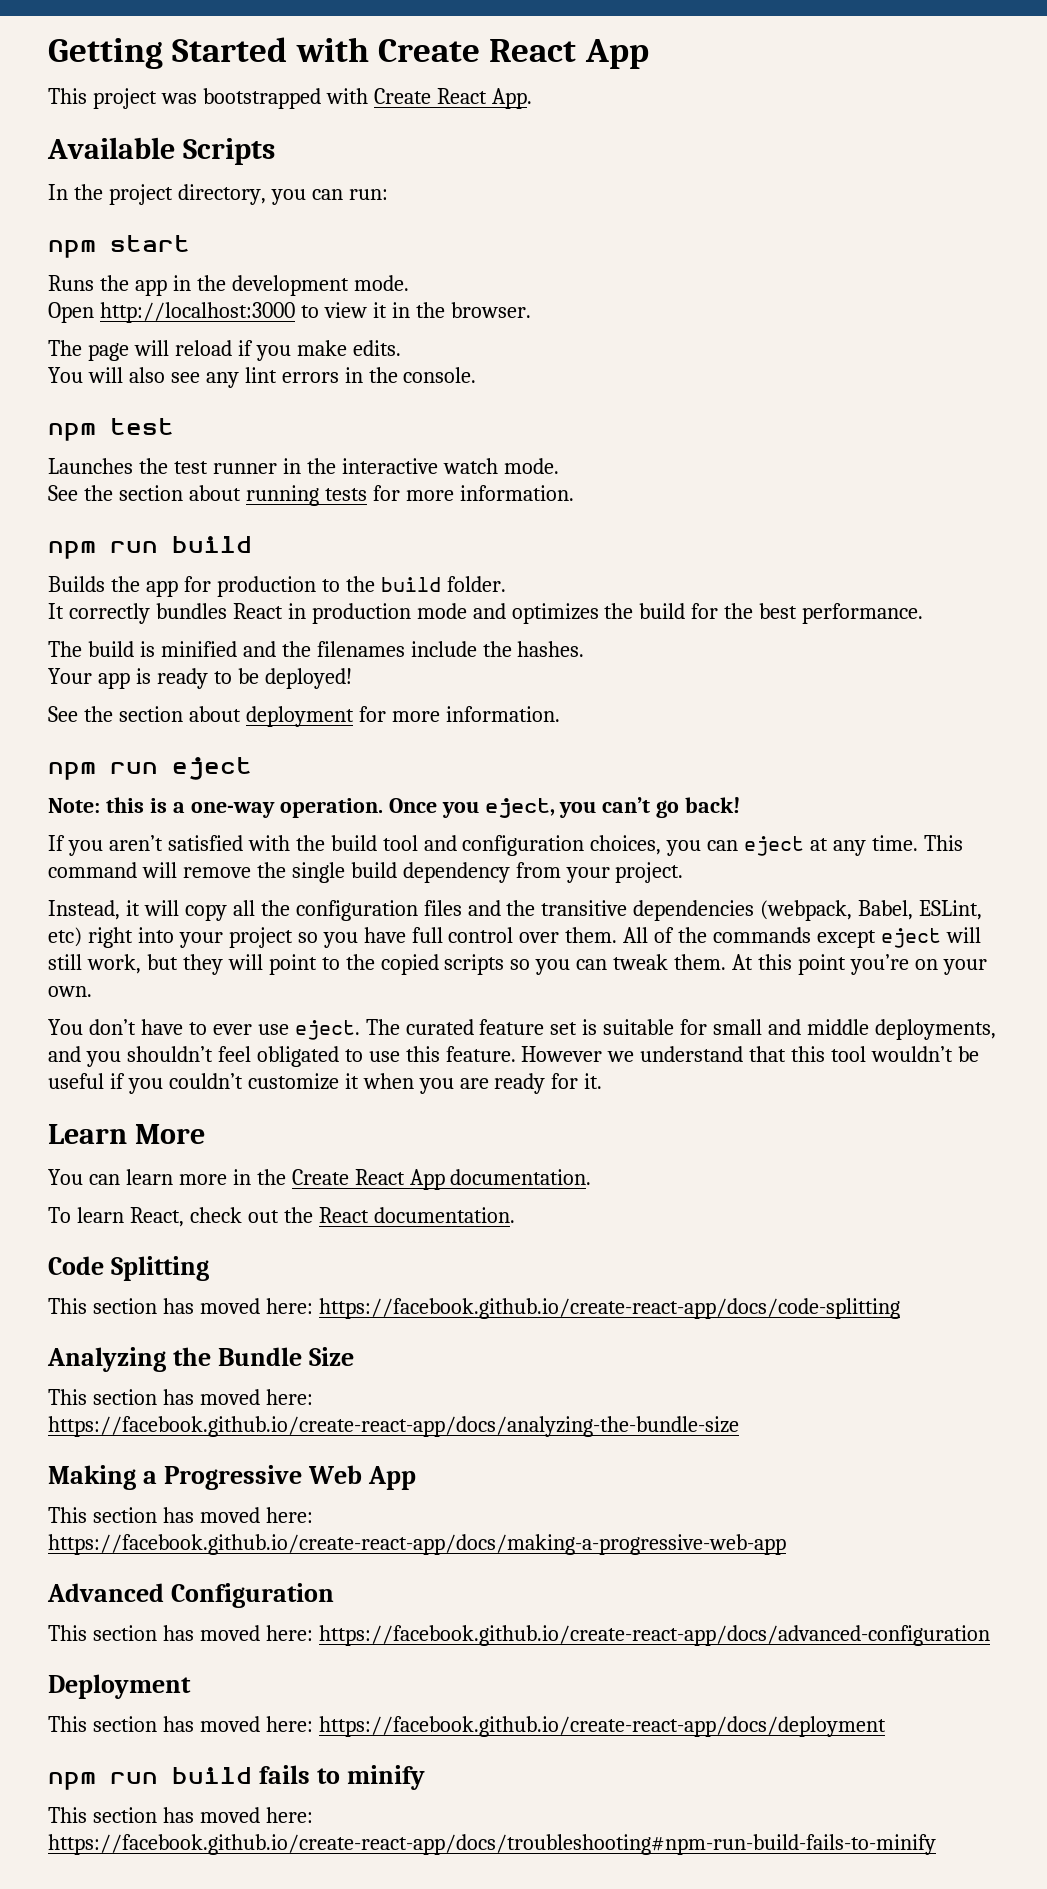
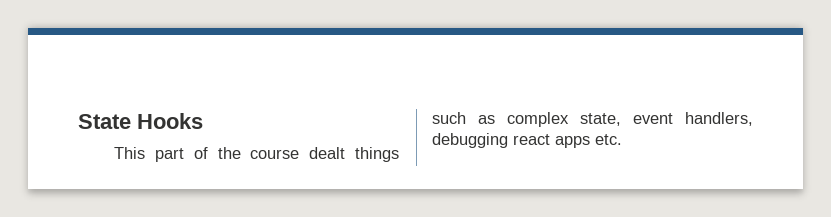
[48,37,649,69] [48,88,532,109] [47,137,275,165] [48,184,388,205] [48,235,190,258] [48,275,409,296] [48,302,531,323] [48,340,401,361] [48,367,477,388] [48,418,174,441] [48,458,559,474] [48,485,574,506] [48,536,252,559] [48,576,506,597] [48,603,924,624] [48,641,585,657] [48,668,352,689] [48,706,560,727] [48,757,252,780] [48,797,741,818] [48,835,963,856] [48,862,684,883] [48,900,983,921] [48,927,981,948] [48,954,987,975] [48,986,92,997] [48,1019,996,1040] [48,1046,980,1067] [48,1073,603,1094] [48,1124,205,1144] [48,1169,592,1190] [48,1207,515,1227] [48,1256,209,1281] [48,1298,900,1319] [47,1347,354,1372] [48,1389,313,1405] [48,1416,739,1437] [48,1465,416,1490] [48,1507,313,1523] [48,1534,786,1555] [47,1583,334,1608] [48,1625,990,1646] [48,1674,191,1699] [48,1716,886,1737] [48,1765,425,1790] [48,1807,313,1823] [48,1834,936,1855] Getting Started with Create React App // This project was bootstrapped with Create React App. // Available Scripts // In the project directory, you can run: // npm start // Runs the app in the development mode. // Open http://localhost:3000 to view it in the browser. // The page will reload if you make edits. // You will also see any lint errors in the console. // npm test // Launches the test runner in the interactive watch mode. // See the section about running tests for more information. // npm run build // Builds the app for production to the build folder. // It correctly bundles React in production mode and optimizes the build for the best performance. // The build is minified and the filenames include the hashes. // Your app is ready to be deployed! // See the section about deployment for more information. // npm run eject // Note: this is a one-way operation. Once you eject, you can’t go back! // If you aren’t satisfied with the build tool and configuration choices, you can eject at any time. This command will remove the single build dependency from your project. // Instead, it will copy all the configuration files and the transitive dependencies (webpack, Babel, ESLint, etc) right into your project so you have full control over them. All of the commands except eject will still work, but they will point to the copied scripts so you can tweak them. At this point you’re on your own. // You don’t have to ever use eject. The curated feature set is suitable for small and middle deployments, and you shouldn’t feel obligated to use this feature. However we understand that this tool wouldn’t be useful if you couldn’t customize it when you are ready for it. // Learn More // You can learn more in the Create React App documentation. // To learn React, check out the React documentation. // Code Splitting // This section has moved here: https://facebook.github.io/create-react-app/docs/code-splitting // Analyzing the Bundle Size // This section has moved here: https://facebook.github.io/create-react-app/docs/analyzing-the-bundle-size // Making a Progressive Web App // This section has moved here: https://facebook.github.io/create-react-app/docs/making-a-progressive-web-app // Advanced Configuration // This section has moved here: https://facebook.github.io/create-react-app/docs/advanced-configuration // Deployment // This section has moved here: https://facebook.github.io/create-react-app/docs/deployment // npm run build fails to minify // This section has moved here: https://facebook.github.io/create-react-app/docs/troubleshooting#npm-run-build-fails-to-minify -> [78,113,203,129] [114,147,399,162] [432,112,753,127] [432,133,622,148] State Hooks // This part of the course dealt things such as complex state, event handlers, debugging react apps etc.

